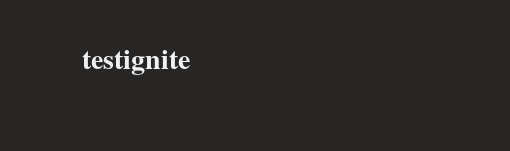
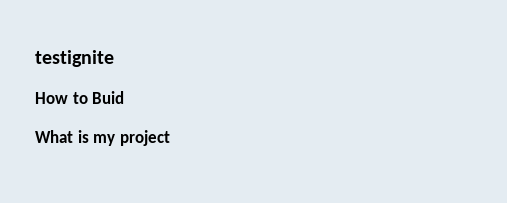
(190, 62) none -> [35,91,125,104] [35,130,170,146] // How to Buid // What is my project

